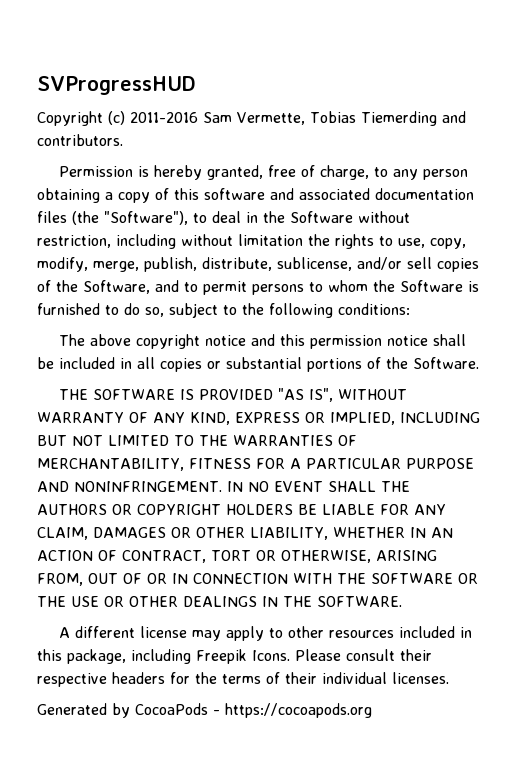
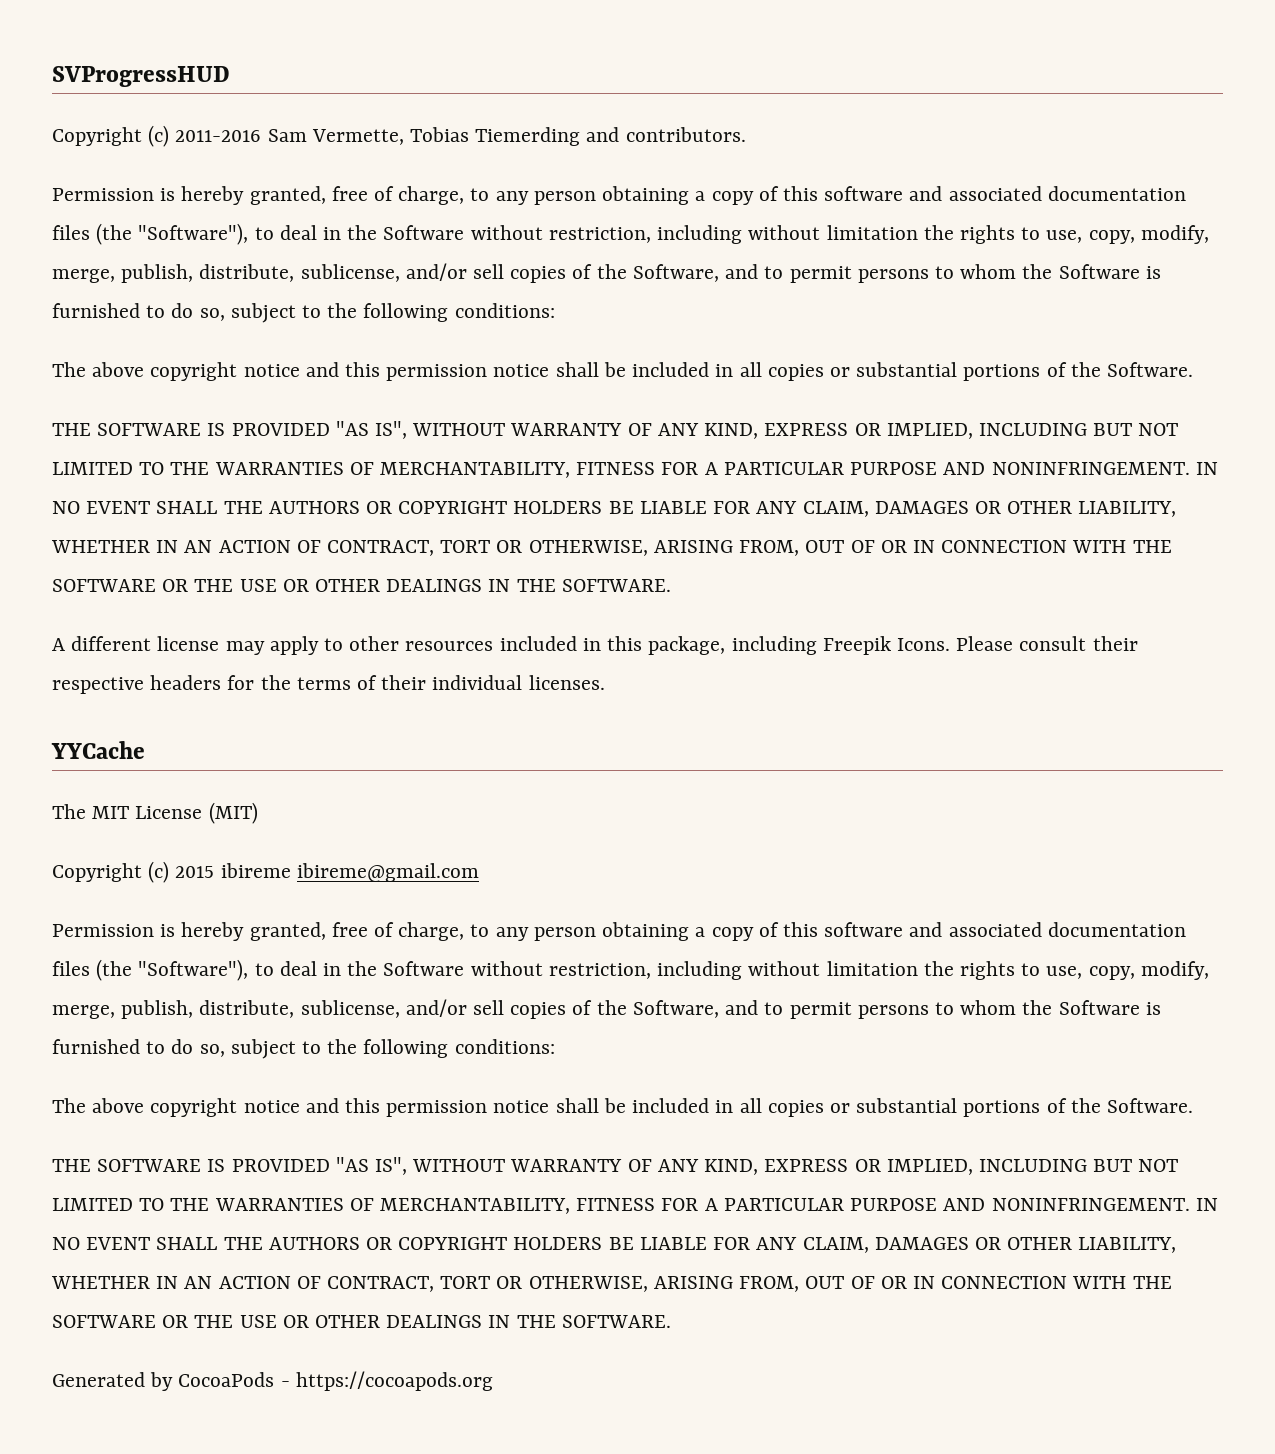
(449, 678) none -> [51,741,145,759] [52,802,258,824] [52,861,479,883] [52,922,1186,941] [52,959,1209,981] [52,999,1161,1019] [52,1039,555,1059] [52,1098,1193,1117] [52,1157,1179,1175] [52,1198,1218,1214] [52,1237,1177,1253] [51,1276,1172,1292] [52,1315,671,1328] // YYCache // The MIT License (MIT) // Copyright (c) 2015 ibireme ibireme@gmail.com // Permission is hereby granted, free of charge, to any person obtaining a copy of this software and associated documentation files (the "Software"), to deal in the Software without restriction, including without limitation the rights to use, copy, modify, merge, publish, distribute, sublicense, and/or sell copies of the Software, and to permit persons to whom the Software is furnished to do so, subject to the following conditions: // The above copyright notice and this permission notice shall be included in all copies or substantial portions of the Software. // THE SOFTWARE IS PROVIDED "AS IS", WITHOUT WARRANTY OF ANY KIND, EXPRESS OR IMPLIED, INCLUDING BUT NOT LIMITED TO THE WARRANTIES OF MERCHANTABILITY, FITNESS FOR A PARTICULAR PURPOSE AND NONINFRINGEMENT. IN NO EVENT SHALL THE AUTHORS OR COPYRIGHT HOLDERS BE LIABLE FOR ANY CLAIM, DAMAGES OR OTHER LIABILITY, WHETHER IN AN ACTION OF CONTRACT, TORT OR OTHERWISE, ARISING FROM, OUT OF OR IN CONNECTION WITH THE SOFTWARE OR THE USE OR OTHER DEALINGS IN THE SOFTWARE.

